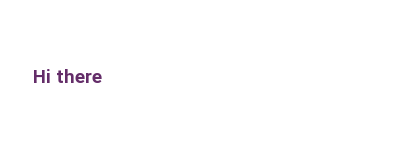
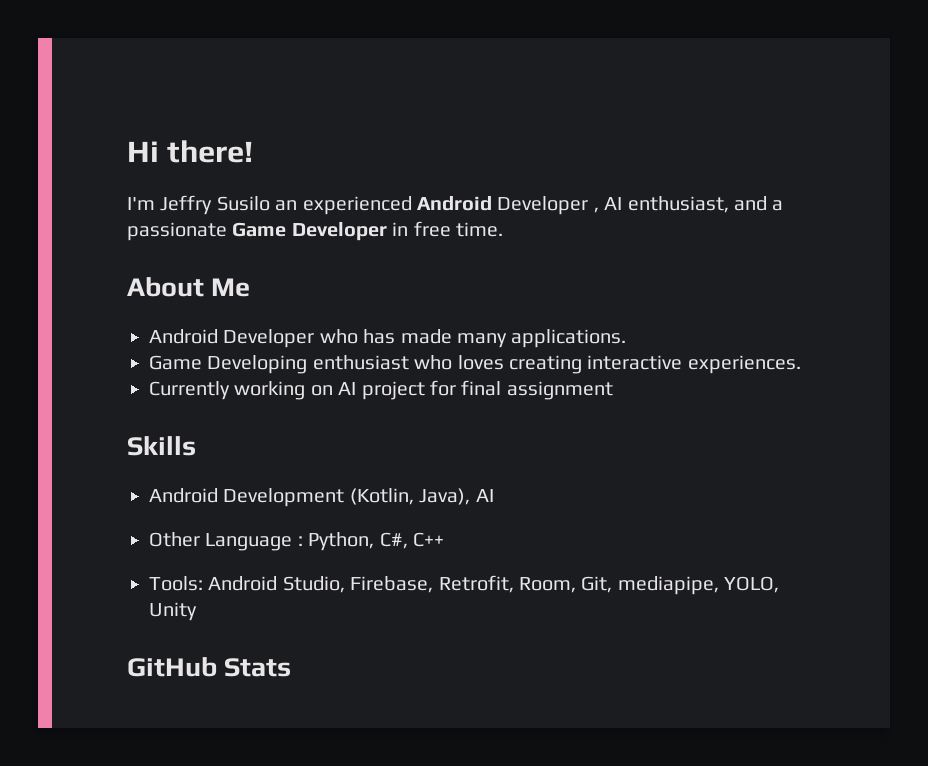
[56,69,102,83] there -> [167,140,254,163] [127,195,784,215] [127,221,503,241] [127,277,251,297] [149,329,627,348] [149,355,801,374] [149,380,613,400] [127,436,196,456] [149,488,494,507] [149,532,444,551] [149,575,780,595] [149,602,197,621] [127,657,292,677] there! // I'm Jeffry Susilo an experienced Android Developer , AI enthusiast, and a passionate Game Developer in free time. // About Me // Android Developer who has made many applications. // Game Developing enthusiast who loves creating interactive experiences. // Currently working on AI project for final assignment // Skills // Android Development (Kotlin, Java), AI // Other Language : Python, C#, C++ // Tools: Android Studio, Firebase, Retrofit, Room, Git, mediapipe, YOLO, Unity // GitHub Stats

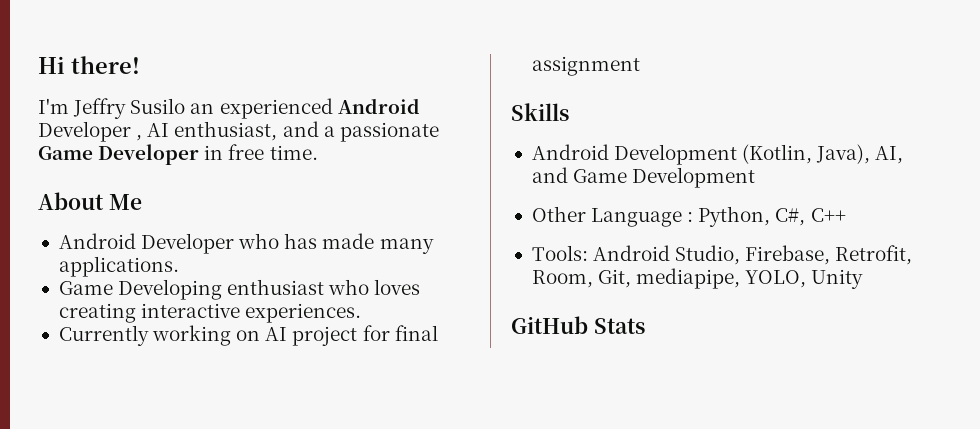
[475,489,494,502] AI -> [875,146,904,164] [531,167,756,188] AI, and Game Development

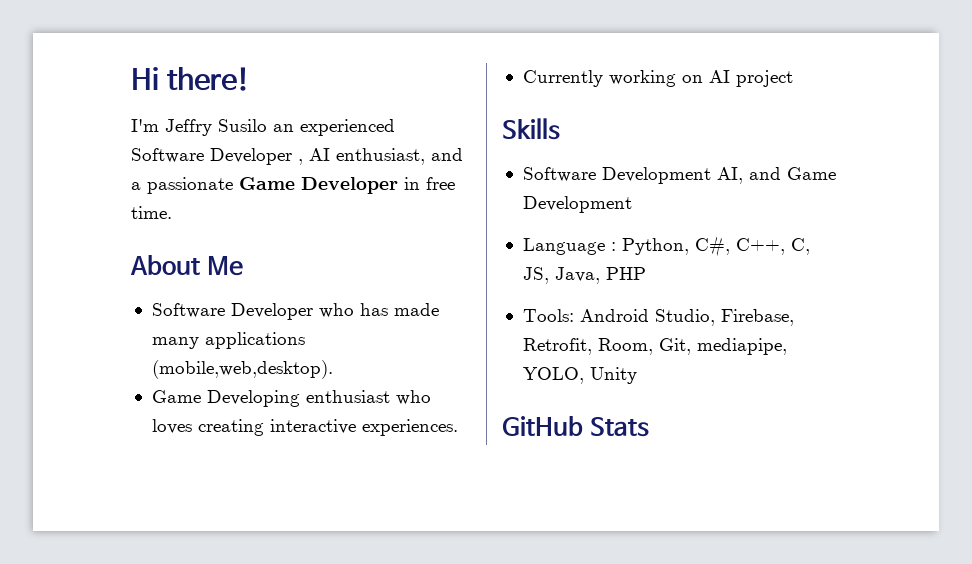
[337,98,420,114] Android -> [131,148,204,163] Software
[58,233,136,249] Android -> [151,303,225,318] Software
[58,256,179,277] applications. -> [204,332,305,349] [151,360,333,379] applications (mobile,web,desktop).
[362,325,438,341] [531,56,640,76] [511,103,569,121] [531,144,871,165] for final assignment // Skills // Android Development (Kotlin, Java), -> [502,118,560,140] [522,167,711,184] // Skills // Software Development
[531,206,586,222] Other -> (632, 204) none
[810,208,846,222] C++ -> [735,238,810,255] [522,267,646,284] C++, C, JS, Java, PHP

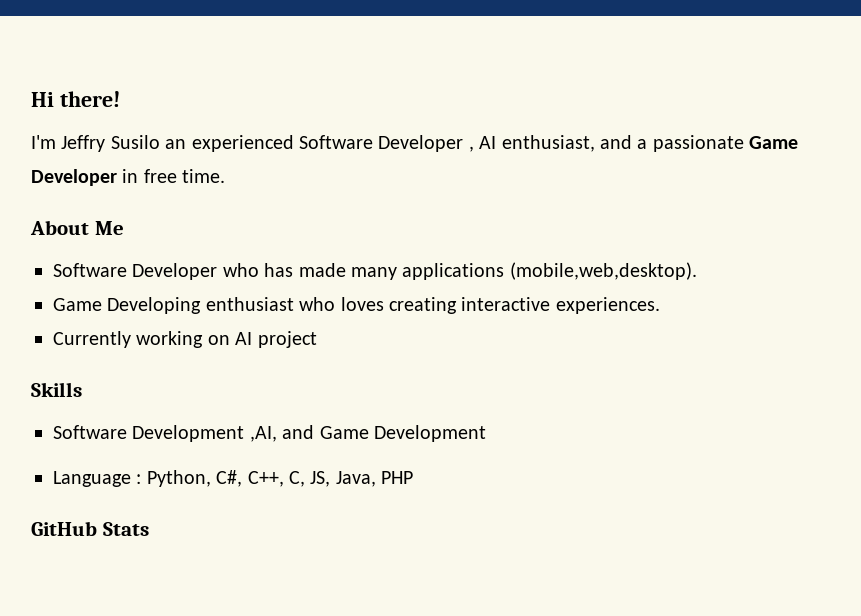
[716,167,743,184] AI, -> [249,426,277,442] ,AI,
[522,309,794,326] [522,338,787,355] [522,367,637,384] // Tools: Android Studio, Firebase, Retrofit, Room, Git, mediapipe, YOLO, Unity -> (414, 477) none

